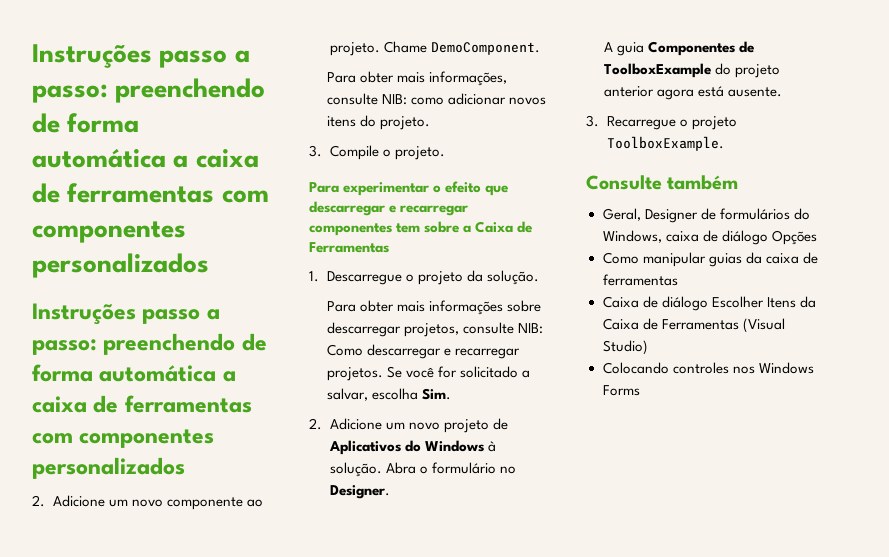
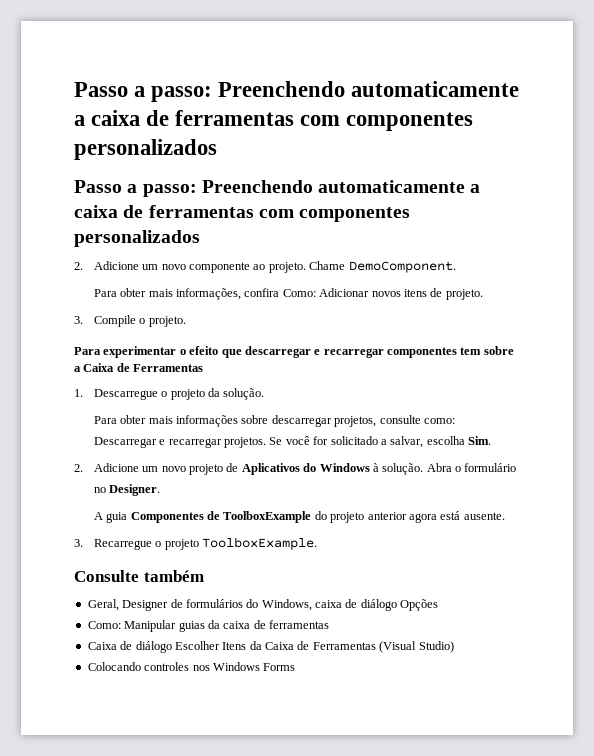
[32,44,250,68] [32,78,266,103] [32,113,140,133] [32,148,259,168] [32,183,269,203] [32,221,186,243] [32,253,209,278] [32,303,220,325] [32,333,267,355] [32,364,217,382] Instruções passo a passo: preenchendo de forma automática a caixa de ferramentas com componentes personalizados // Instruções passo a passo: preenchendo de forma automática -> [74,81,520,102] [74,110,474,131] [74,139,217,160] [74,180,466,197] Passo a passo: Preenchendo automaticamente a caixa de ferramentas com componentes personalizados // Passo a passo: Preenchendo automaticamente
[326,93,506,105] consulte NIB: como adicionar -> [244,288,370,297] confira Como: Adicionar
[359,115,376,127] do -> [430,288,443,297] de
[517,323,543,334] [326,344,441,359] NIB: Como descarregar -> [423,418,455,424] [93,437,157,448] como: Descarregar
[602,252,706,267] Como manipular -> [87,620,177,632] Como: Manipular

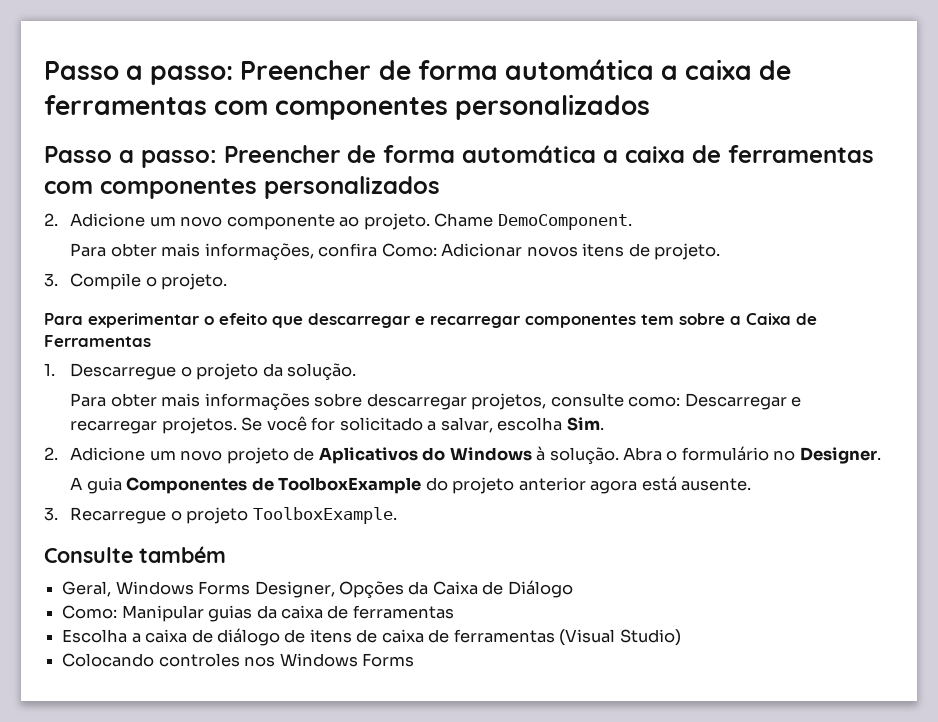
[74,81,520,102] Passo a passo: Preenchendo automaticamente -> [44,59,654,85] Passo a passo: Preencher de forma automática
[201,180,466,193] Preenchendo automaticamente -> [224,145,596,163] Preencher de forma automática
[122,599,439,611] Designer de formulários do Windows, caixa de diálogo Opções -> [115,580,573,598] Windows Forms Designer, Opções da Caixa de Diálogo
[87,641,376,653] Caixa de diálogo Escolher Itens da Caixa de Ferramentas -> [62,628,555,646] Escolha a caixa de diálogo de itens de caixa de ferramentas

